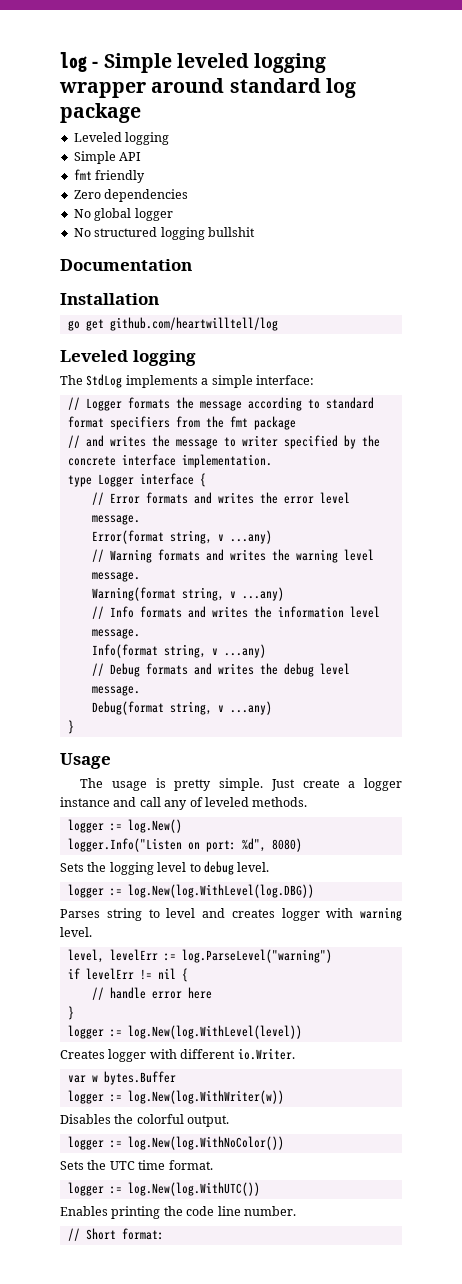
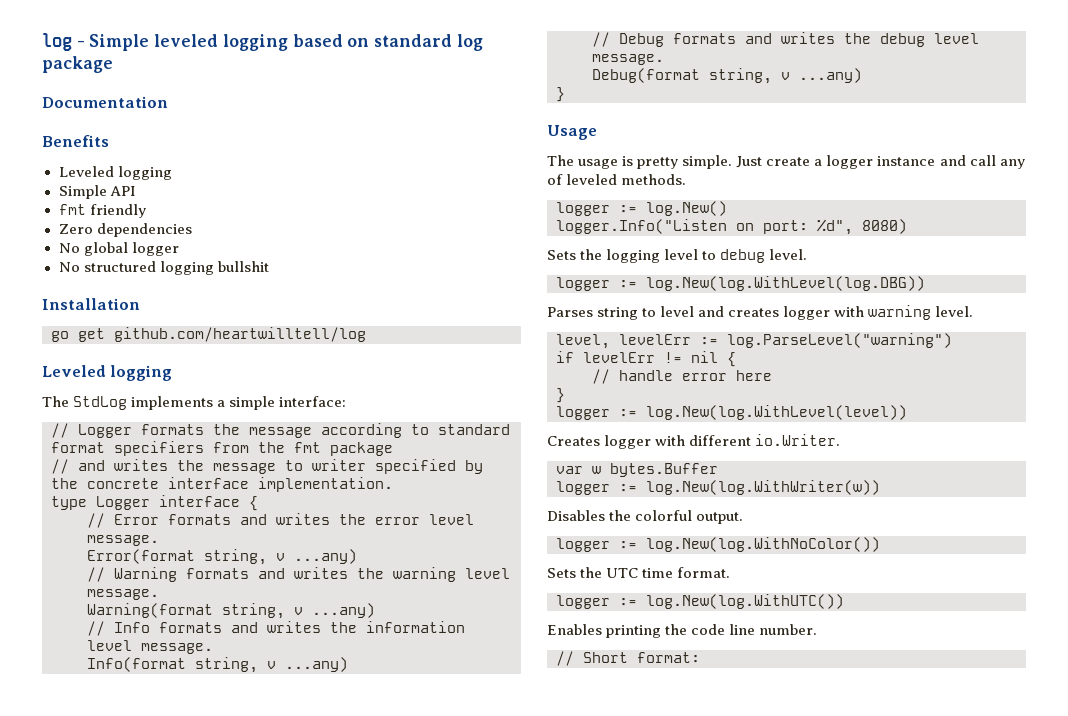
[59,78,225,98] wrapper around -> [292,34,370,47] based on
(141, 113) none -> [42,96,168,108] [42,135,109,147] // Documentation // Benefits
[60,259,192,271] // Documentation -> (269, 266) none

